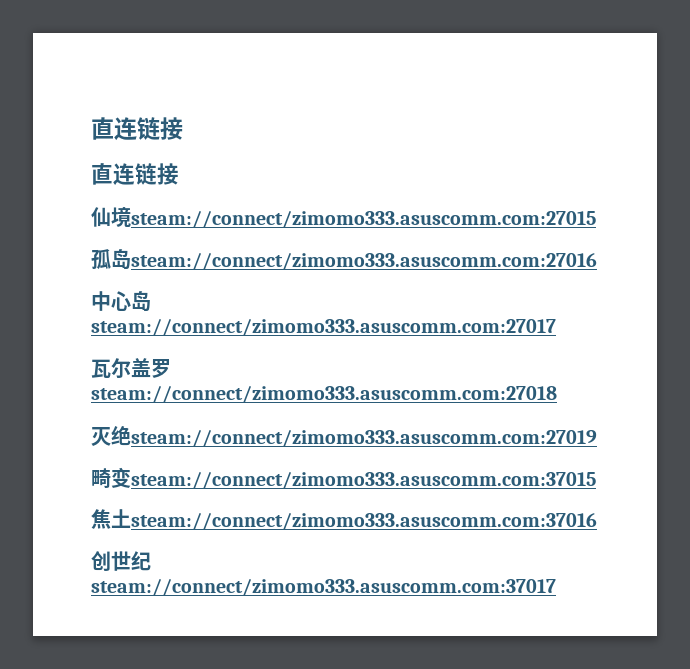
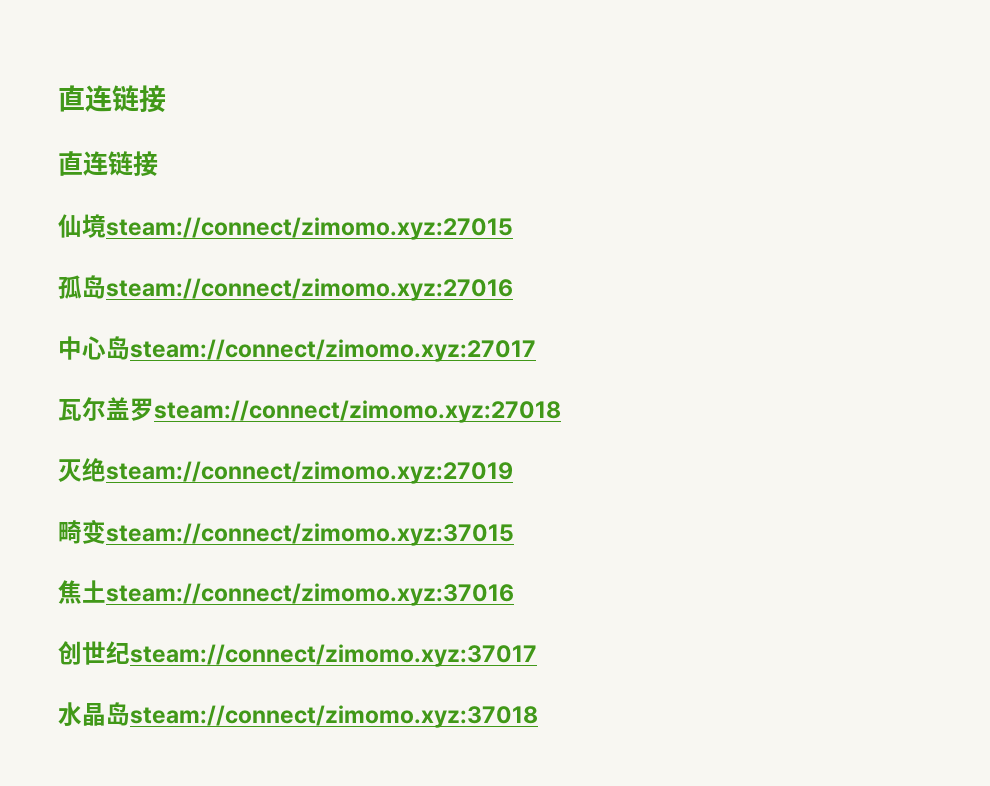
[131,211,596,228] steam://connect/zimomo333.asuscomm.com:27015 -> [106,217,513,240] steam://connect/zimomo.xyz:27015
[131,253,597,270] steam://connect/zimomo333.asuscomm.com:27016 -> [106,278,513,301] steam://connect/zimomo.xyz:27016
[91,319,556,336] steam://connect/zimomo333.asuscomm.com:27017 -> [130,339,536,362] steam://connect/zimomo.xyz:27017
[91,386,557,403] steam://connect/zimomo333.asuscomm.com:27018 -> [154,400,561,423] steam://connect/zimomo.xyz:27018
[131,430,597,447] steam://connect/zimomo333.asuscomm.com:27019 -> [106,461,513,484] steam://connect/zimomo.xyz:27019
[131,472,596,489] steam://connect/zimomo333.asuscomm.com:37015 -> [106,523,514,546] steam://connect/zimomo.xyz:37015
[131,513,597,530] steam://connect/zimomo333.asuscomm.com:37016 -> [106,583,514,606] steam://connect/zimomo.xyz:37016
[91,579,556,596] steam://connect/zimomo333.asuscomm.com:37017 -> [130,644,537,667] [58,702,538,728] steam://connect/zimomo.xyz:37017 // 水晶岛steam://connect/zimomo.xyz:37018

